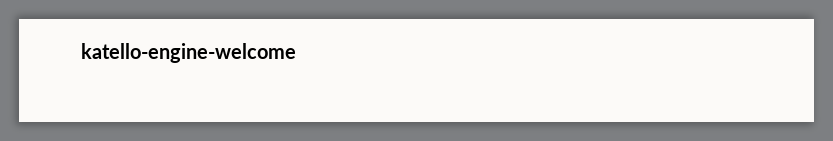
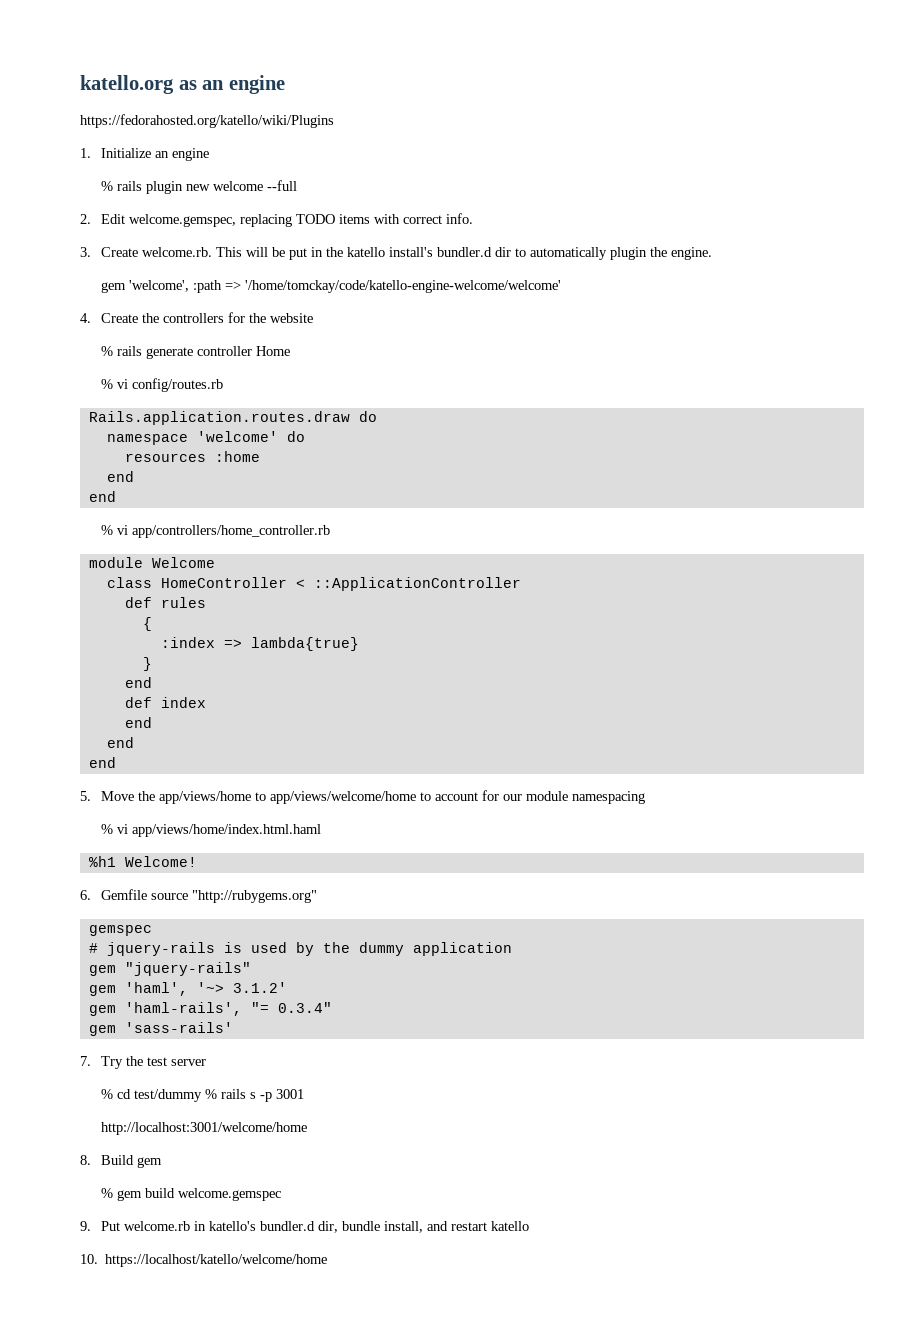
[81,43,296,63] katello-engine-welcome -> [80,75,285,94] [80,114,334,128] [80,148,209,161] [100,180,297,194] [80,213,473,227] [80,247,712,260] [100,280,561,293] [80,312,313,323] [100,346,290,359] [100,378,223,392] [88,411,377,425] [106,431,305,445] [124,451,260,462] [106,471,134,482] [88,491,116,502] [100,525,330,538] [88,557,215,568] [106,577,521,591] [124,597,206,608] [142,617,152,631] [160,637,359,651] [142,657,152,671] [124,677,152,688] [124,697,206,708] [124,717,152,728] [106,737,134,748] [88,757,116,768] [80,790,645,804] [100,824,321,837] [88,856,197,867] [80,889,317,903] [88,925,152,936] [88,942,512,956] [88,962,251,976] [88,982,287,996] [88,1002,332,1016] [88,1022,233,1036] [80,1056,206,1069] [100,1089,304,1102] [100,1122,307,1135] [80,1155,162,1168] [100,1188,281,1201] [80,1221,529,1233] [80,1254,328,1267] katello.org as an engine // https://fedorahosted.org/katello/wiki/Plugins // 1. Initialize an engine // % rails plugin new welcome --full // 2. Edit welcome.gemspec, replacing TODO items with correct info. // 3. Create welcome.rb. This will be put in the katello install's bundler.d dir to automatically plugin the engine. // gem 'welcome', :path => '/home/tomckay/code/katello-engine-welcome/welcome' // 4. Create the controllers for the website // % rails generate controller Home // % vi config/routes.rb // Rails.application.routes.draw do // namespace 'welcome' do // resources :home // end // end // % vi app/controllers/home_controller.rb // module Welcome // class HomeController < ::ApplicationController // def rules // { // :index => lambda{true} // } // end // def index // end // end // end // 5. Move the app/views/home to app/views/welcome/home to account for our module namespacing // % vi app/views/home/index.html.haml // %h1 Welcome! // 6. Gemfile source "http://rubygems.org" // gemspec // # jquery-rails is used by the dummy application // gem "jquery-rails" // gem 'haml', '~> 3.1.2' // gem 'haml-rails', "= 0.3.4" // gem 'sass-rails' // 7. Try the test server // % cd test/dummy % rails s -p 3001 // http://localhost:3001/welcome/home // 8. Build gem // % gem build welcome.gemspec // 9. Put welcome.rb in katello's bundler.d dir, bundle install, and restart katello // 10. https://localhost/katello/welcome/home

